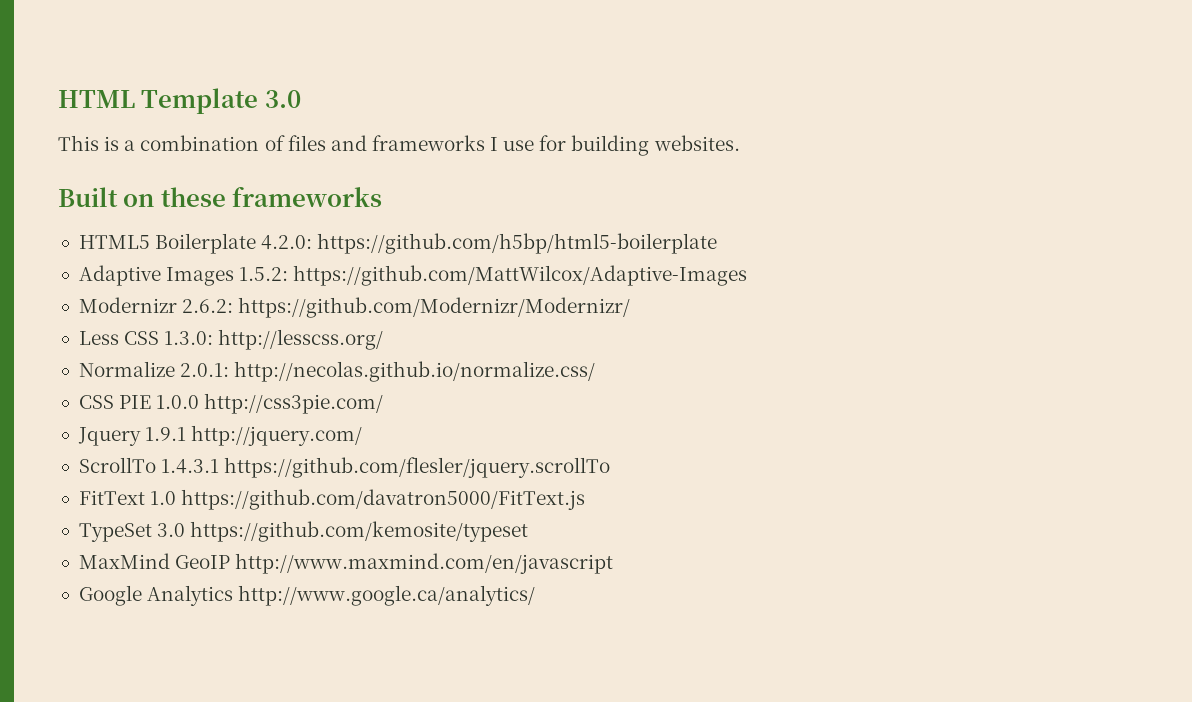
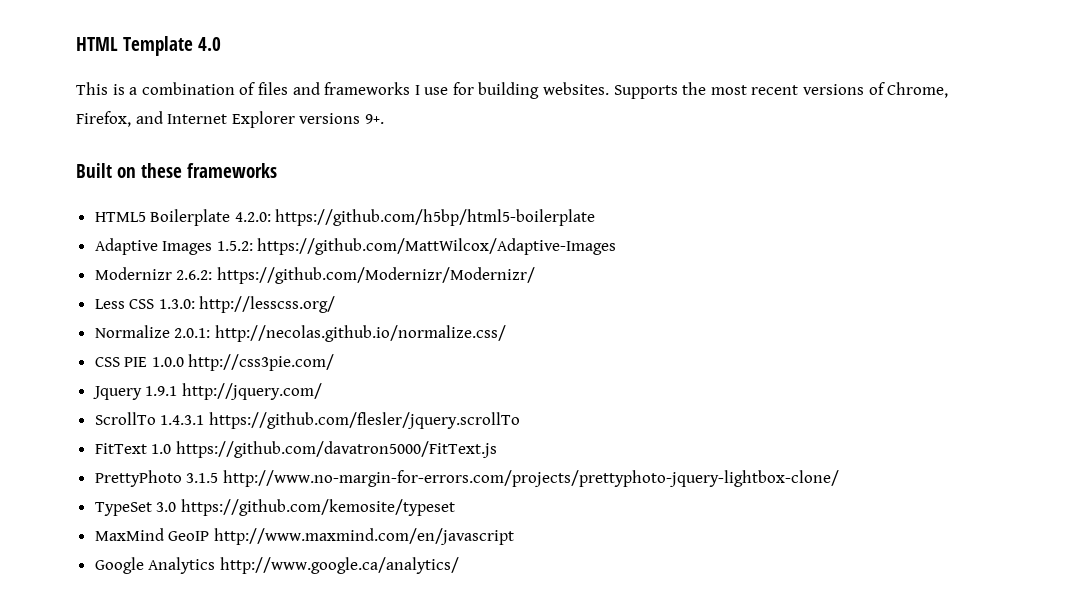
[264,90,301,108] 3.0 -> [198,37,221,51] 4.0
(740, 143) none -> [613,82,949,99] [76,111,384,128] Supports the most recent versions of Chrome, Firefox, and Internet Explorer versions 9+.
(586, 499) none -> [94,470,839,487] // PrettyPhoto 3.1.5 http://www.no-margin-for-errors.com/projects/prettyphoto-jquery-lightbox-clone/

